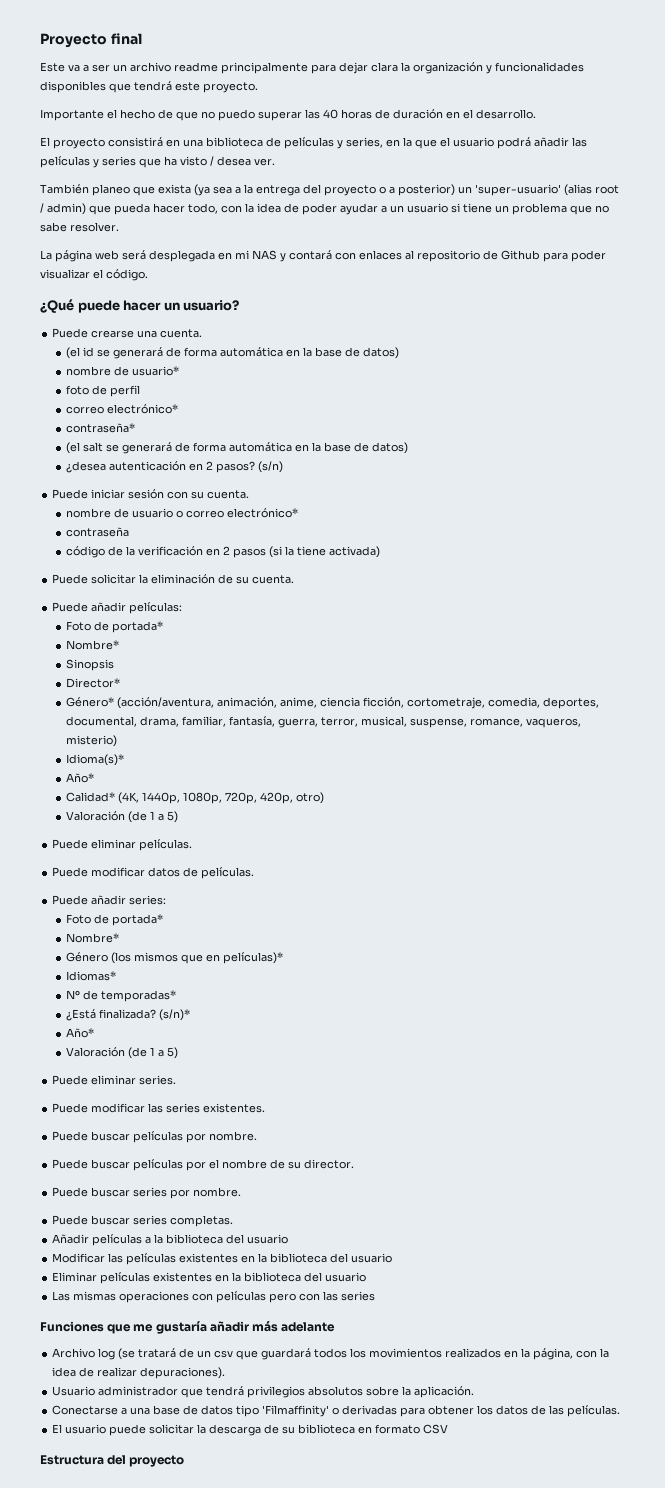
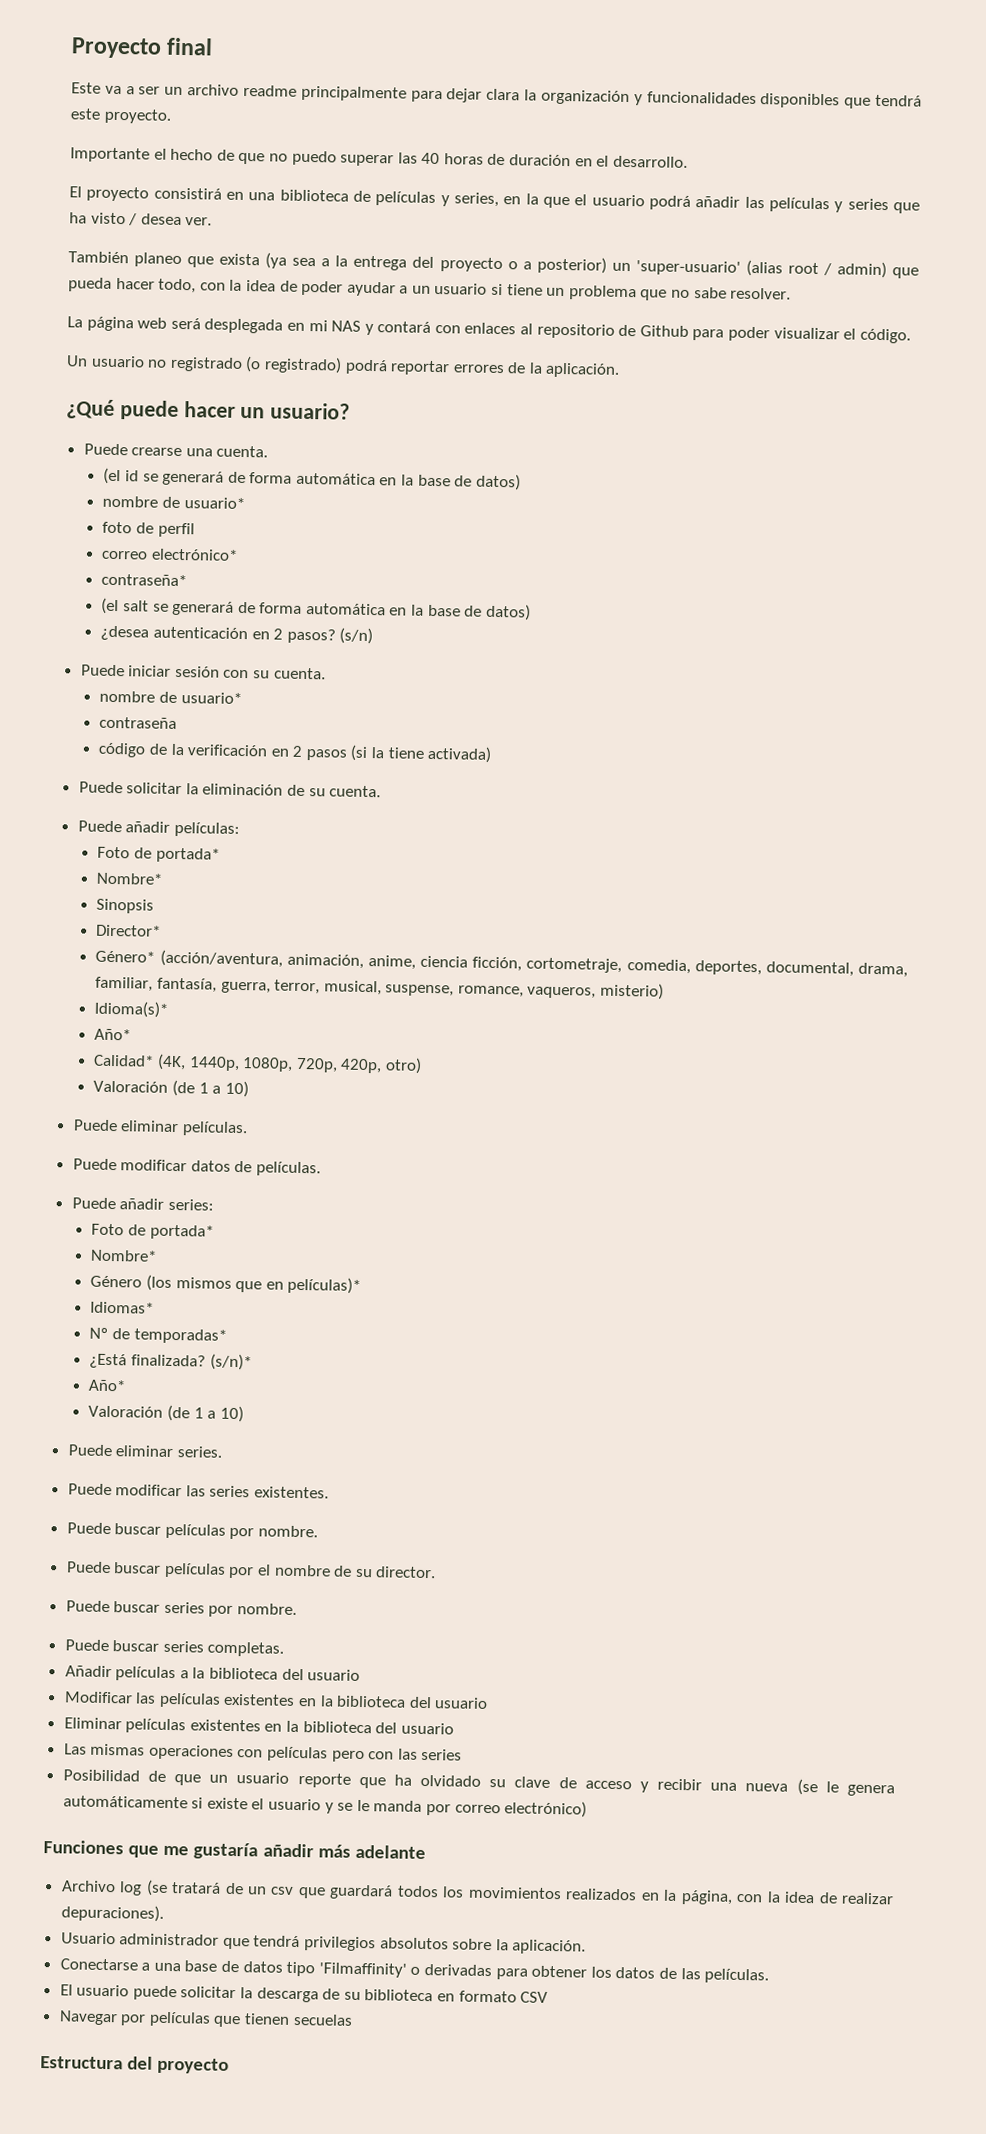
(148, 275) none -> [66,355,621,378] // Un usuario no registrado (o registrado) podrá reportar errores de la aplicación.
[132,508,299,518] usuario o correo electrónico* -> [180,692,242,705] usuario*
[167,811,179,823] 5) -> [224,1080,249,1098] 10)
[167,1047,179,1059] 5) -> [219,1405,244,1423] 10)
(376, 1296) none -> [62,1769,895,1797] [62,1795,588,1818] // Posibilidad de que un usuario reporte que ha olvidado su clave de acceso y recibir una nueva (se le genera automáticamente si existe el usuario y se le manda por correo electrónico)
(449, 1429) none -> [58,2010,353,2028] // Navegar por películas que tienen secuelas

